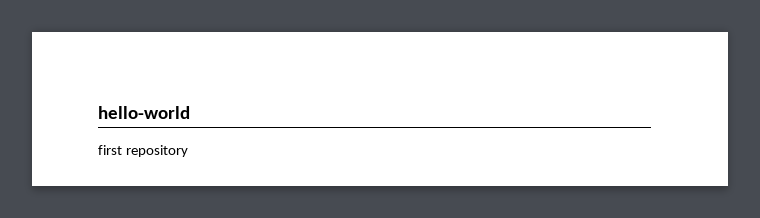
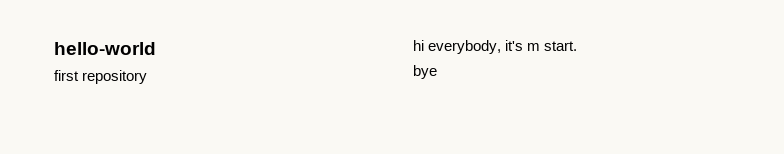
(188, 151) none -> [413,40,578,54] [413,65,437,79] // hi everybody, it's m start. // bye

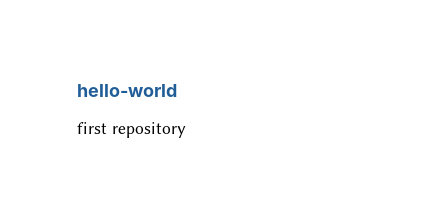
[413,40,578,54] [413,65,437,79] // hi everybody, it's m start. // bye -> (186, 130) none

